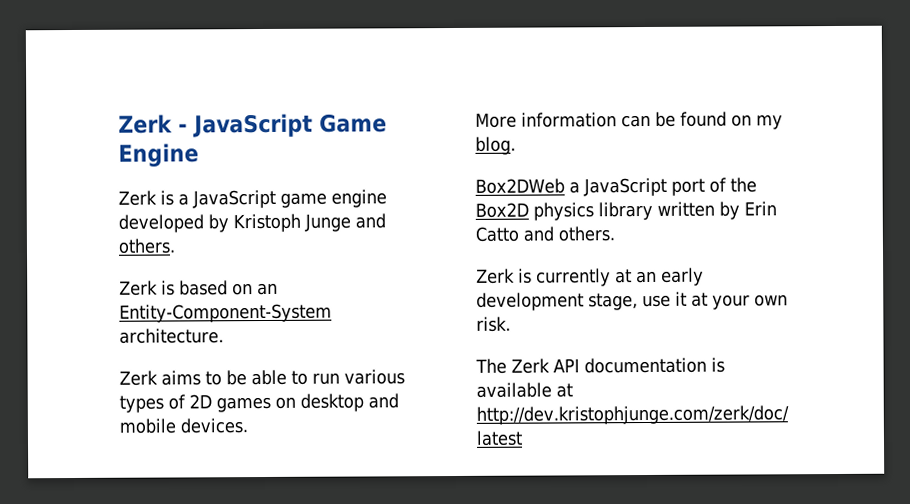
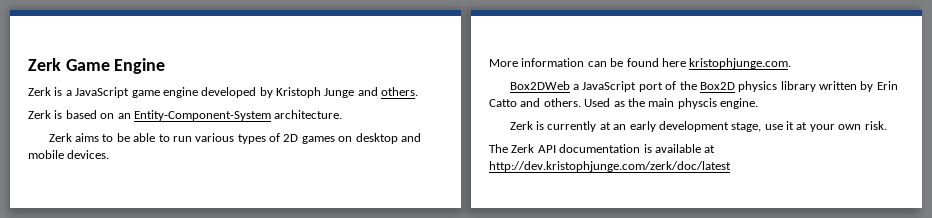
[118,113,313,138] Zerk - JavaScript -> [28,58,61,71] Zerk
[731,114,783,130] [475,136,516,155] on my blog. -> [661,58,792,69] here kristophjunge.com.
(615, 234) none -> [584,98,758,109] Used as the main physcis engine.

